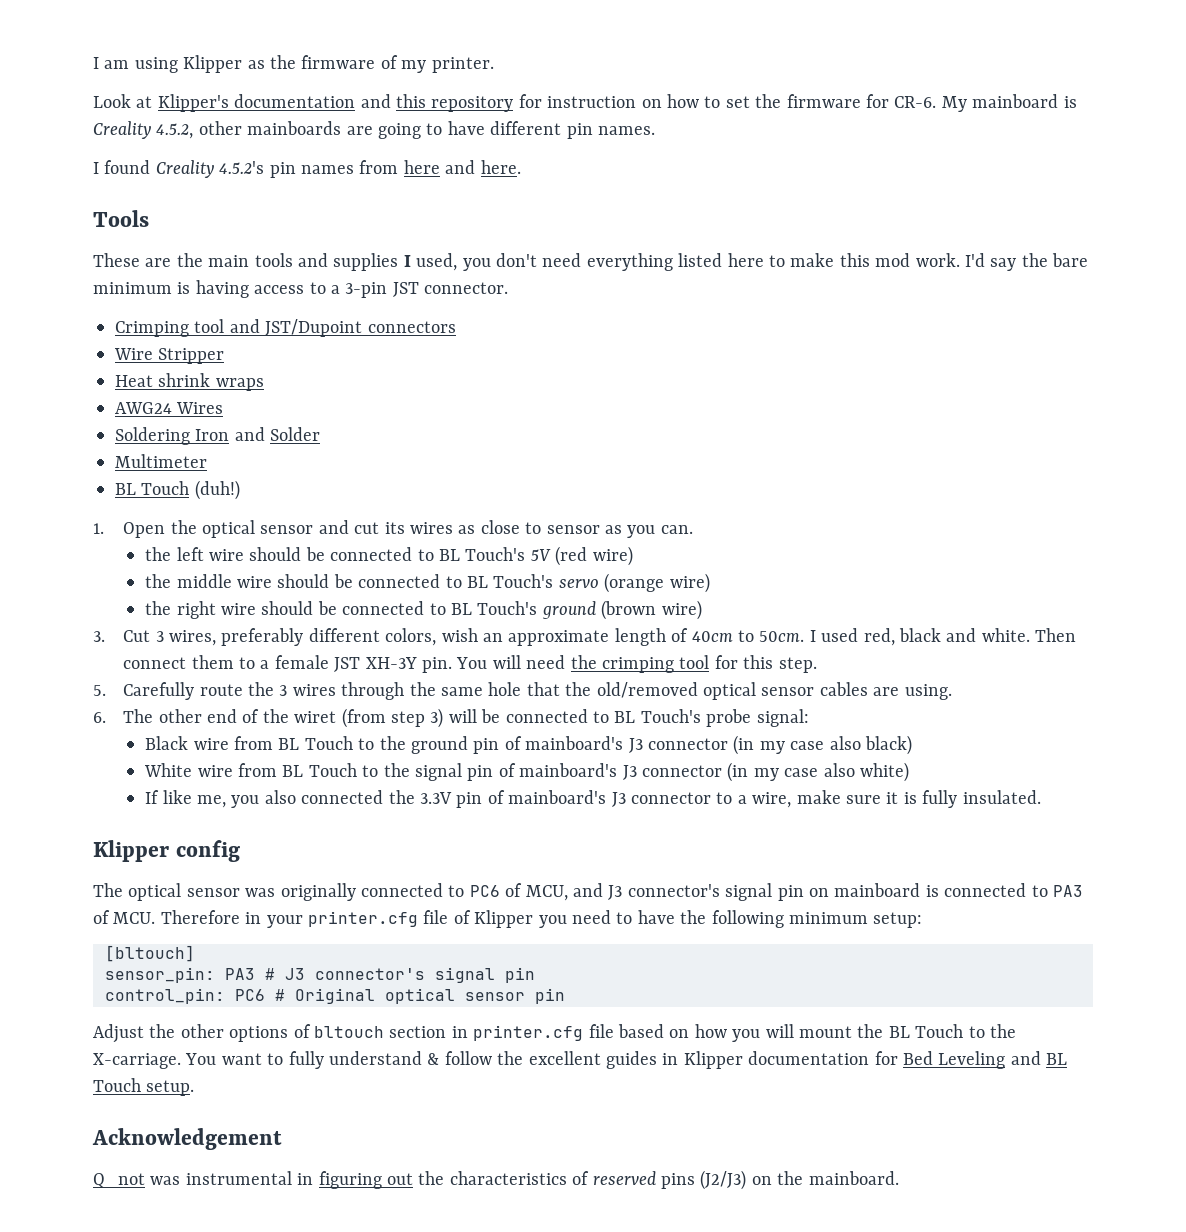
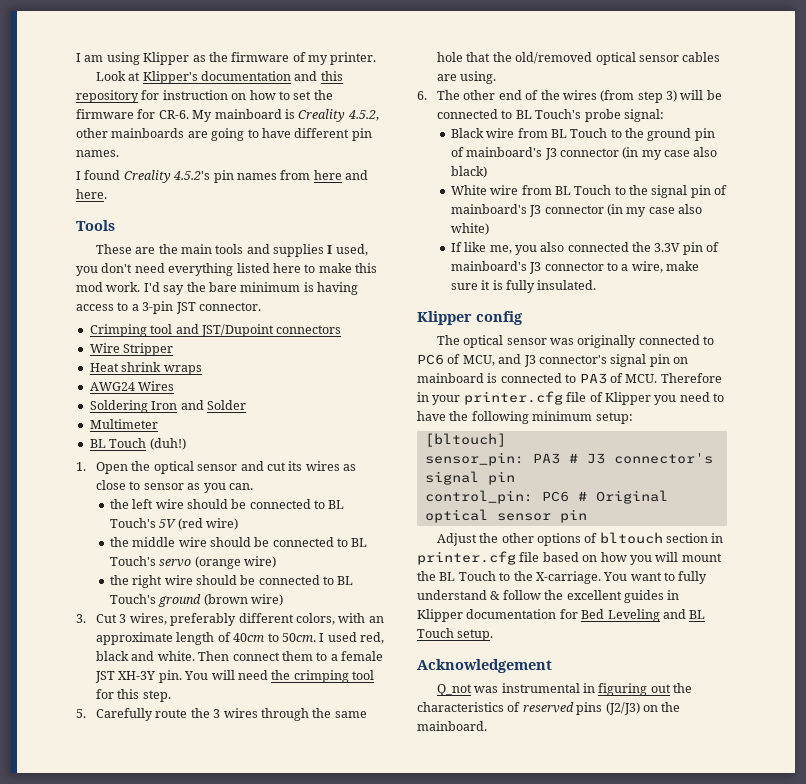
[441,628,478,642] wish -> [338,613,366,623] with
[294,711,337,723] wiret -> [562,90,597,100] wires

